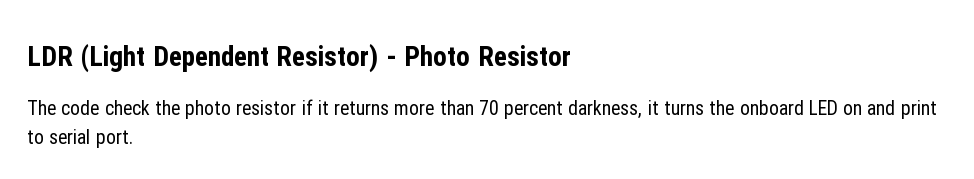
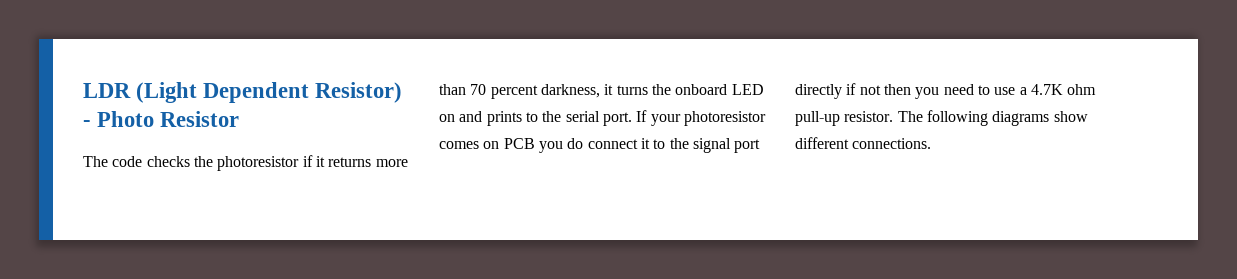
[104,100,297,119] check the photo resistor -> [146,156,300,171] checks the photoresistor
[900,100,937,119] [27,129,133,148] print to serial port. -> [486,110,766,126] [439,138,761,153] [795,83,1097,99] [795,110,1088,126] [795,137,932,149] prints to the serial port. If your photoresistor comes on PCB you do connect it to the signal port directly if not then you need to use a 4.7K ohm pull-up resistor. The following diagrams show different connections.

